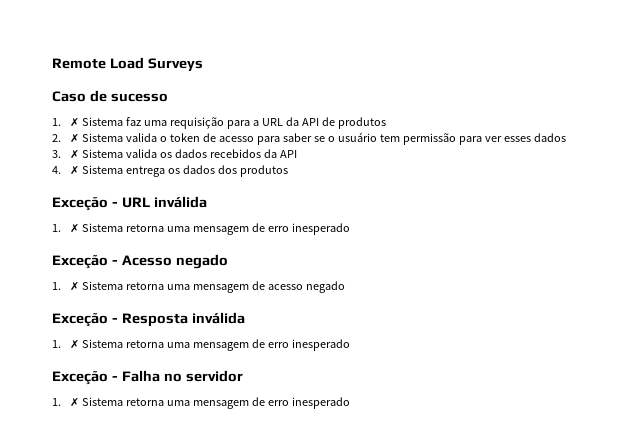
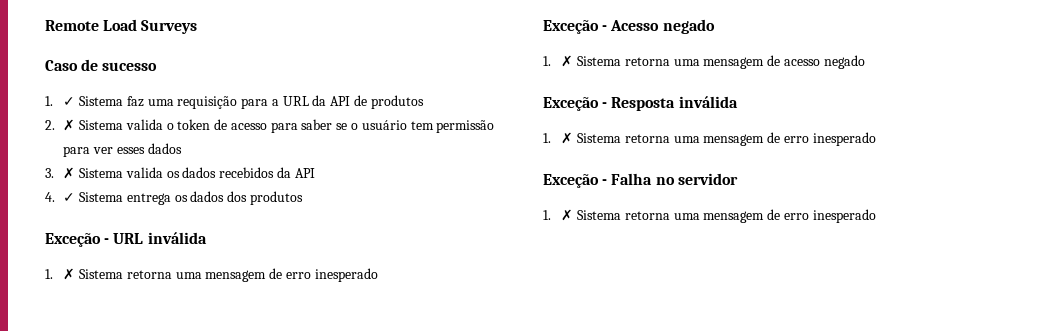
[70,117,80,127] ✗ -> [63,97,76,106] ✓
[70,165,80,175] ✗ -> [63,193,76,202] ✓

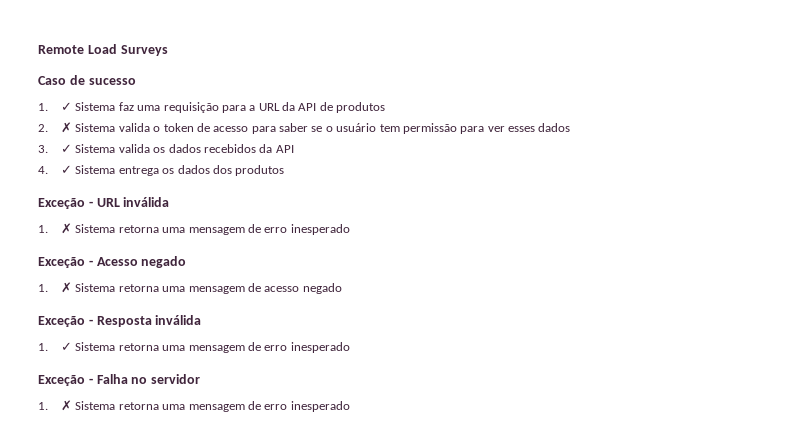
[63,167,76,179] ✗ -> [60,144,72,153] ✓
[561,132,574,144] ✗ -> [60,342,72,351] ✓

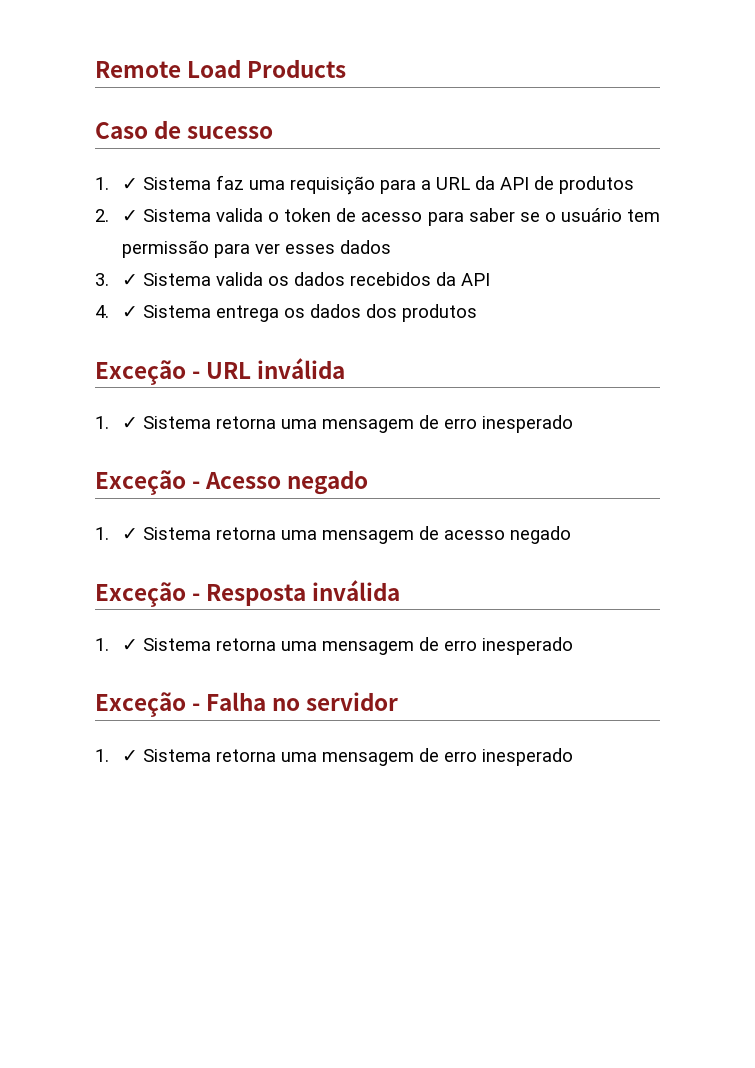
[120,45,168,56] Surveys -> [247,59,347,78] Products
[60,122,72,133] ✗ -> [121,210,138,222] ✓
[60,223,72,234] ✗ -> [121,417,138,429] ✓
[60,282,72,293] ✗ -> [121,528,138,540] ✓
[60,400,72,411] ✗ -> [121,750,138,762] ✓

